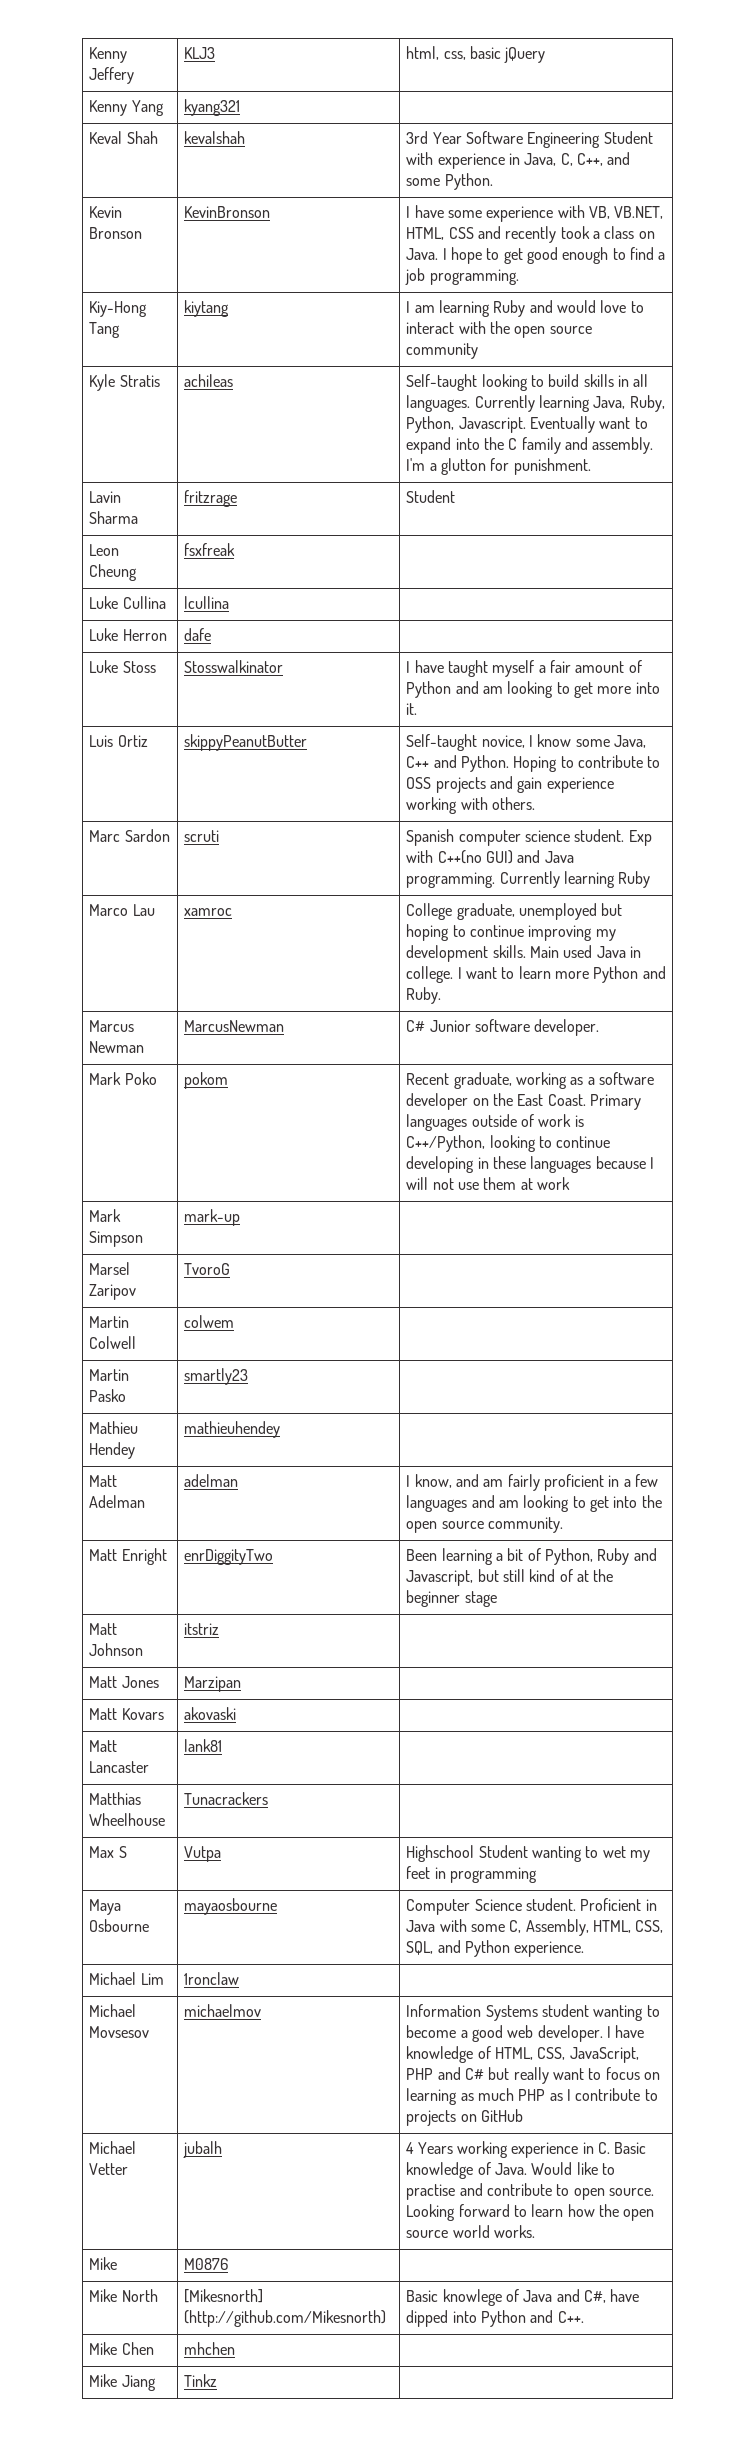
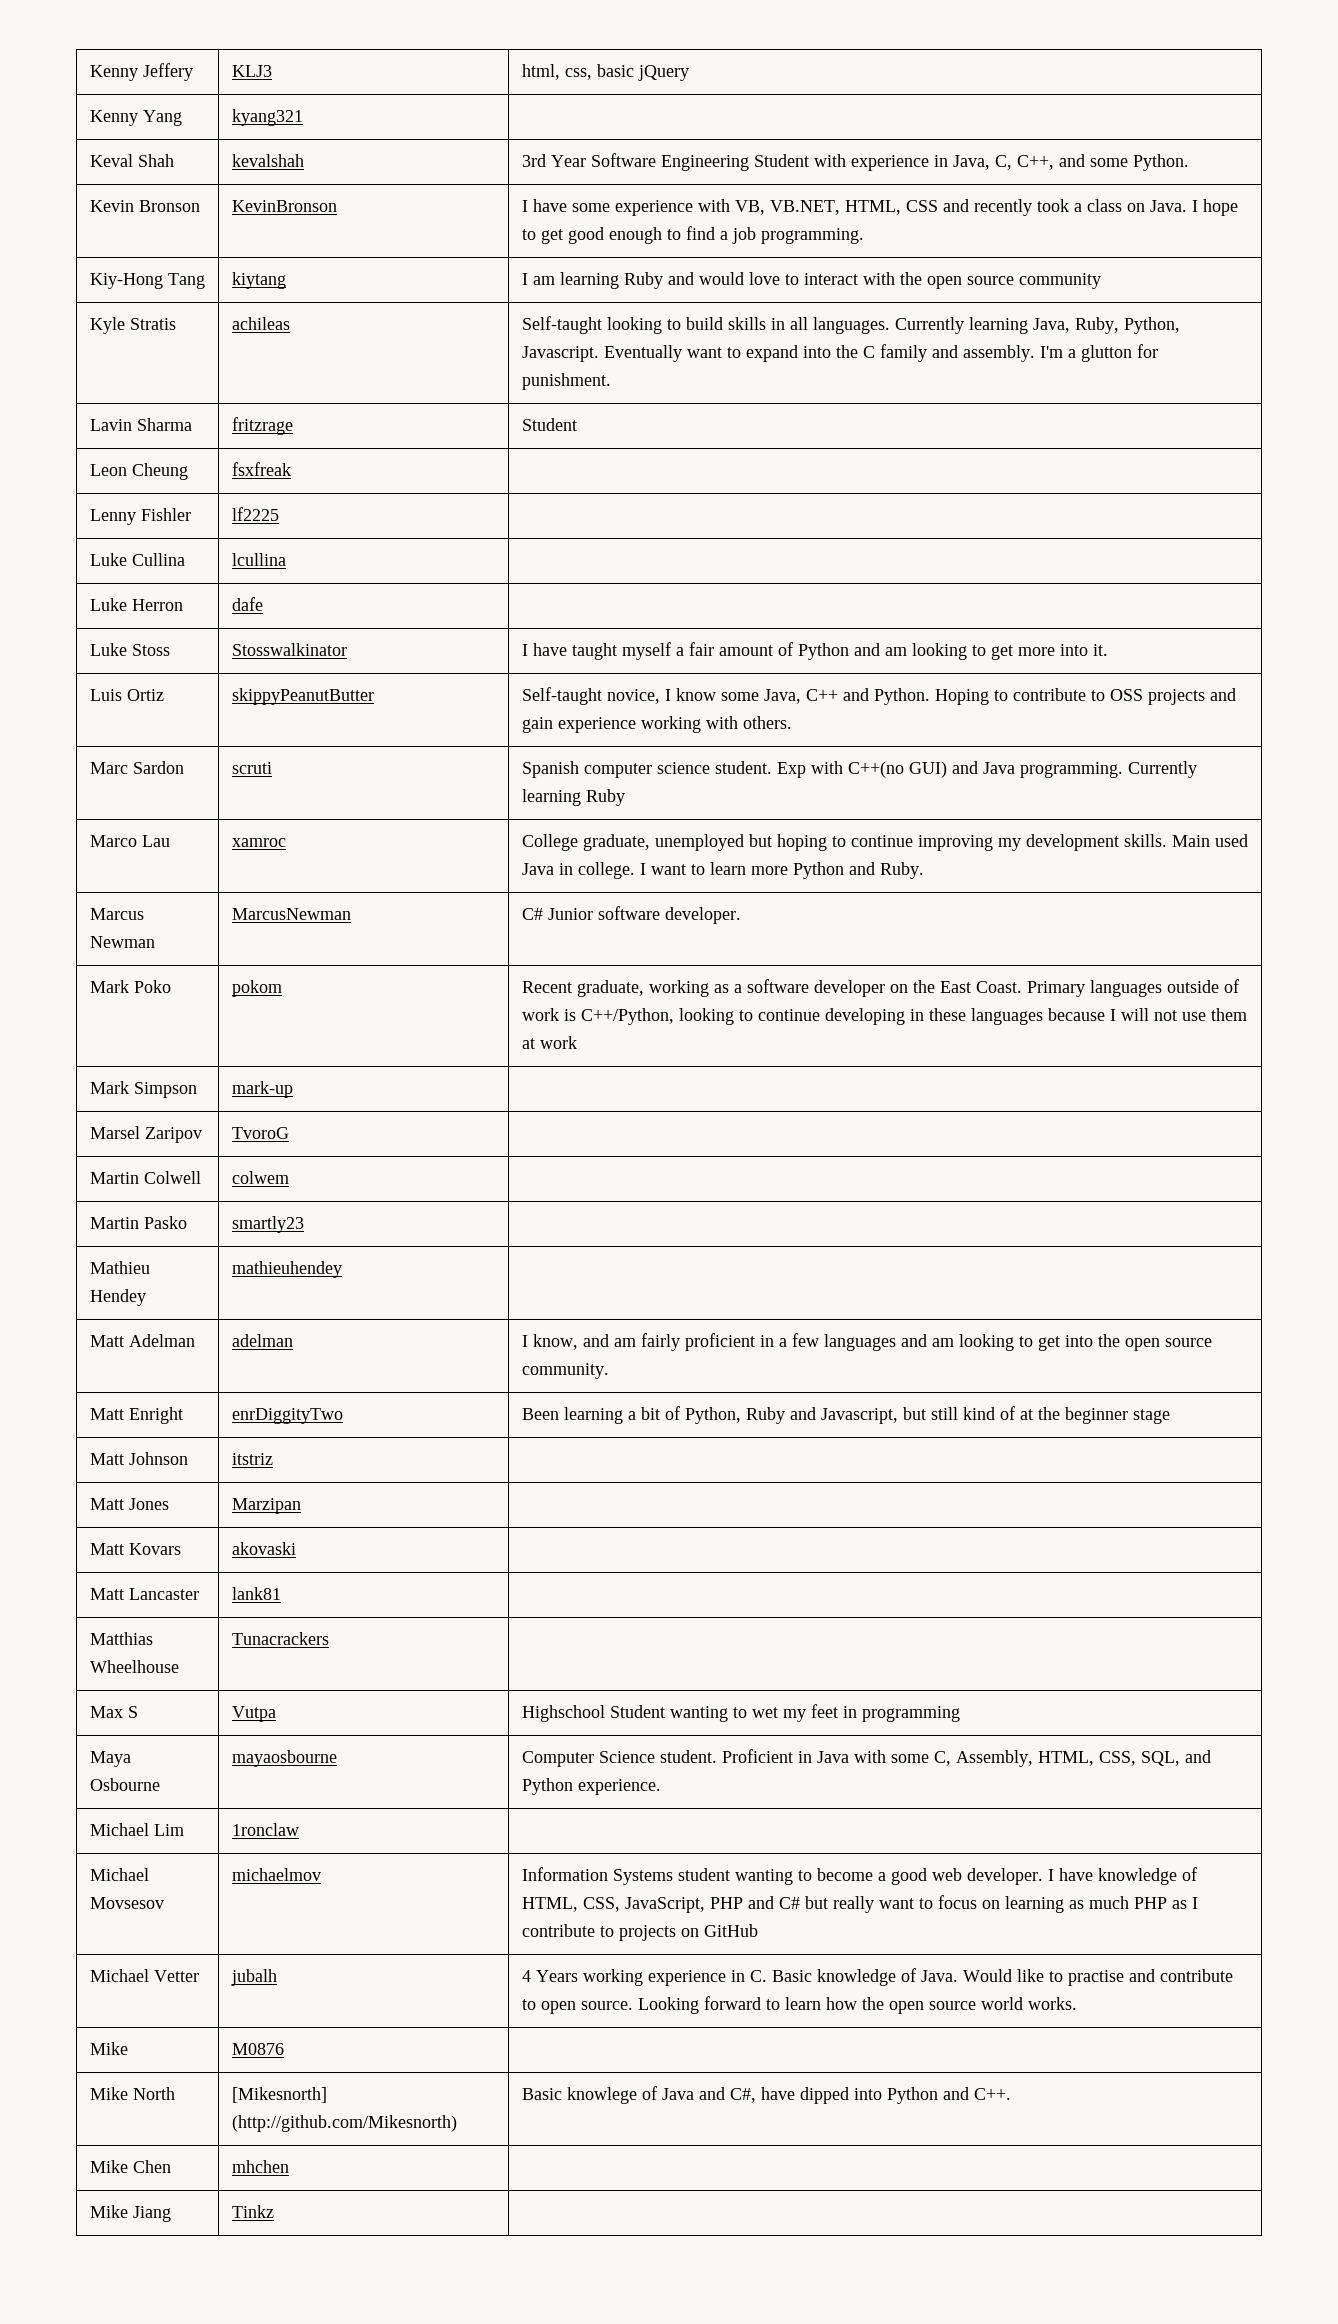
(236, 549) none -> [89,508,191,525] [231,507,279,521] // Lenny Fishler | lf2225 |

